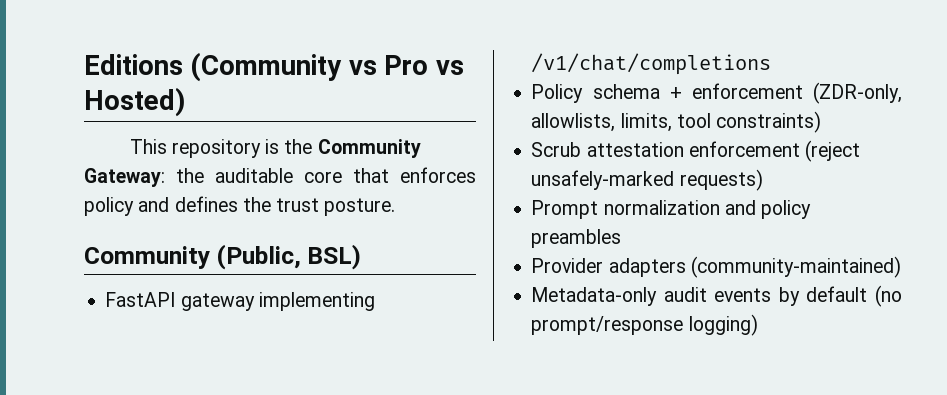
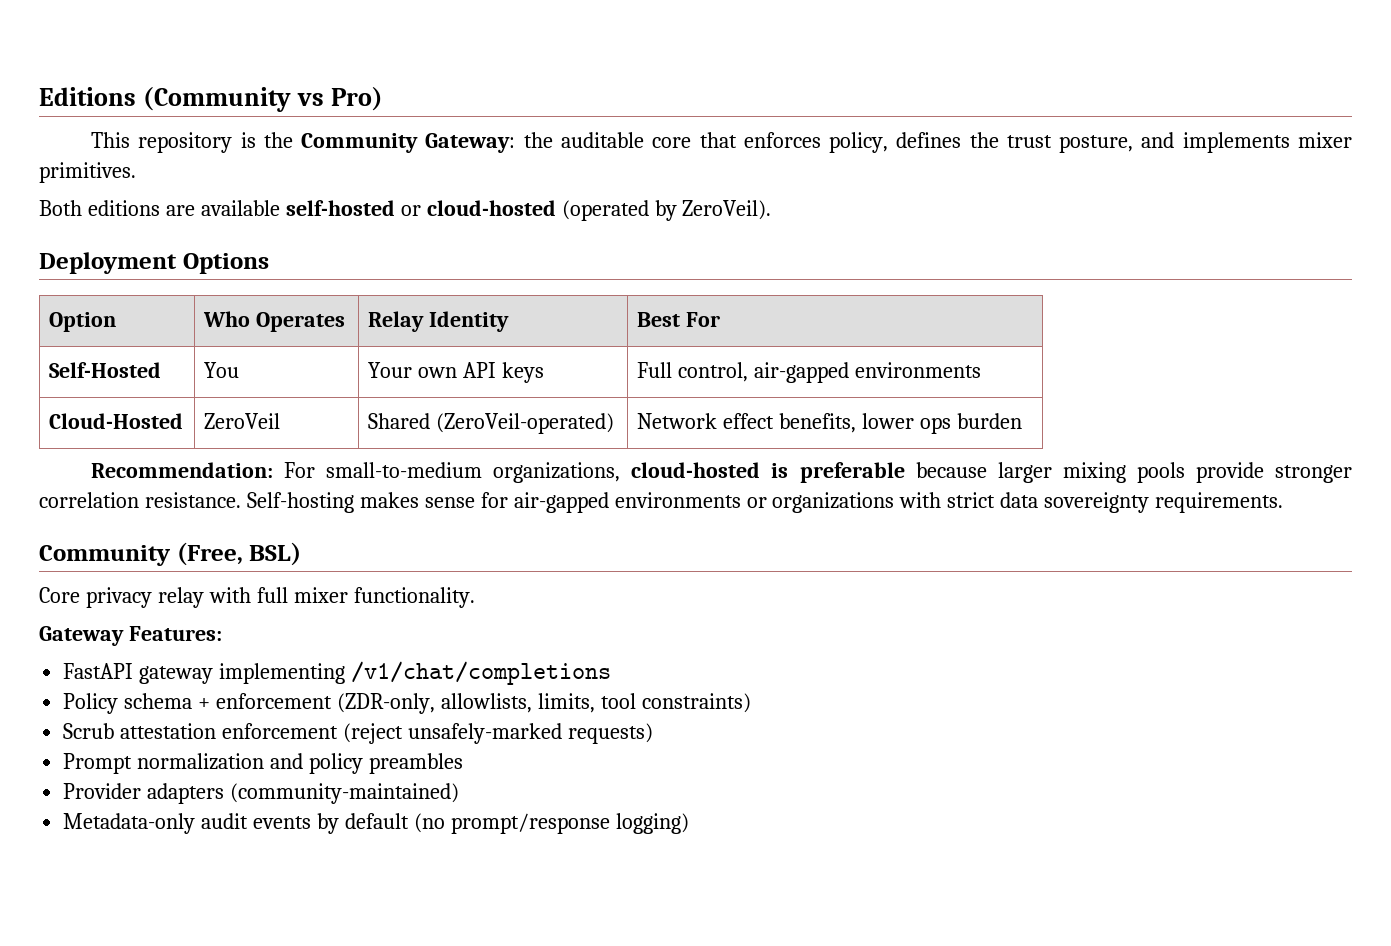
[384,55,464,75] [84,87,185,117] Pro vs Hosted) -> [330,87,383,111] Pro)
[84,197,170,216] policy and -> [829,132,889,153] policy,
[324,198,396,216] [84,244,301,270] posture. // Community (Public, -> [1059,132,1353,153] [39,162,136,183] [39,200,772,221] [39,252,269,274] [49,312,117,332] [203,311,346,332] [368,311,510,332] [637,312,721,327] [49,362,162,378] [204,362,240,378] [368,362,544,383] [637,362,981,383] [49,413,184,429] [204,413,281,429] [368,413,615,434] [637,413,1022,434] [91,462,1353,483] [39,492,1284,513] [39,542,243,566] posture, and implements mixer primitives. // Both editions are available self-hosted or cloud-hosted (operated by ZeroVeil). // Deployment Options // Option | Who Operates | Relay Identity | Best For // Self-Hosted | You | Your own API keys | Full control, air-gapped environments // Cloud-Hosted | ZeroVeil | Shared (ZeroVeil-operated) | Network effect benefits, lower ops burden // Recommendation: For small-to-medium organizations, cloud-hosted is preferable because larger mixing pools provide stronger correlation resistance. Self-hosting makes sense for air-gapped environments or organizations with strict data sovereignty requirements. // Community (Free,
(362, 257) none -> [39,587,475,608] [39,626,222,646] // Core privacy relay with full mixer functionality. // Gateway Features:

